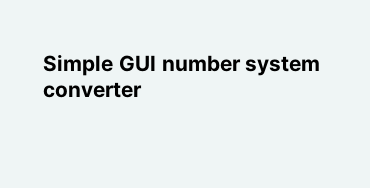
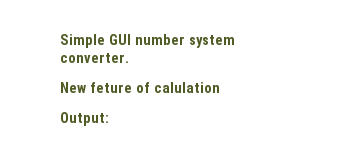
[43,82,142,98] converter -> [60,53,129,63] [60,82,220,93] [60,112,109,126] converter. // New feture of calulation // Output:

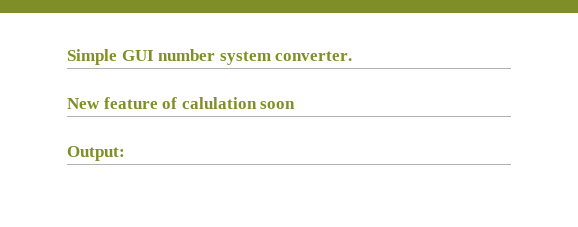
[89,82,132,93] feture -> [103,97,158,109] feature
(220, 87) none -> [260,101,296,109] soon

